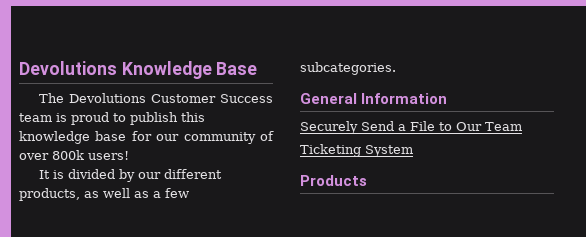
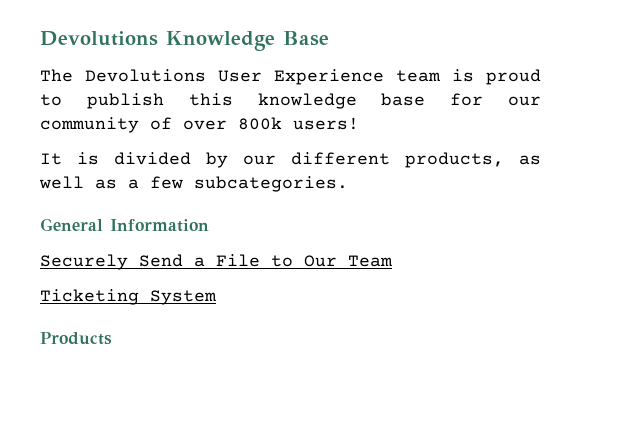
[151,94,273,103] Customer Success -> [218,69,384,85] User Experience

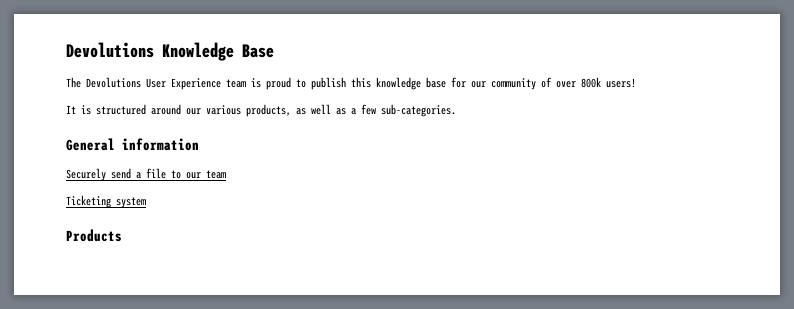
[114,152,390,168] divided by our different -> [96,104,241,115] structured around our various
[194,176,348,192] subcategories. -> [381,104,456,117] sub-categories.
[110,219,209,232] Information -> [122,138,199,151] information
[139,254,393,267] Send a File to Our Team -> [111,168,226,179] send a file to our team
[150,290,217,305] System -> [116,197,146,208] system

